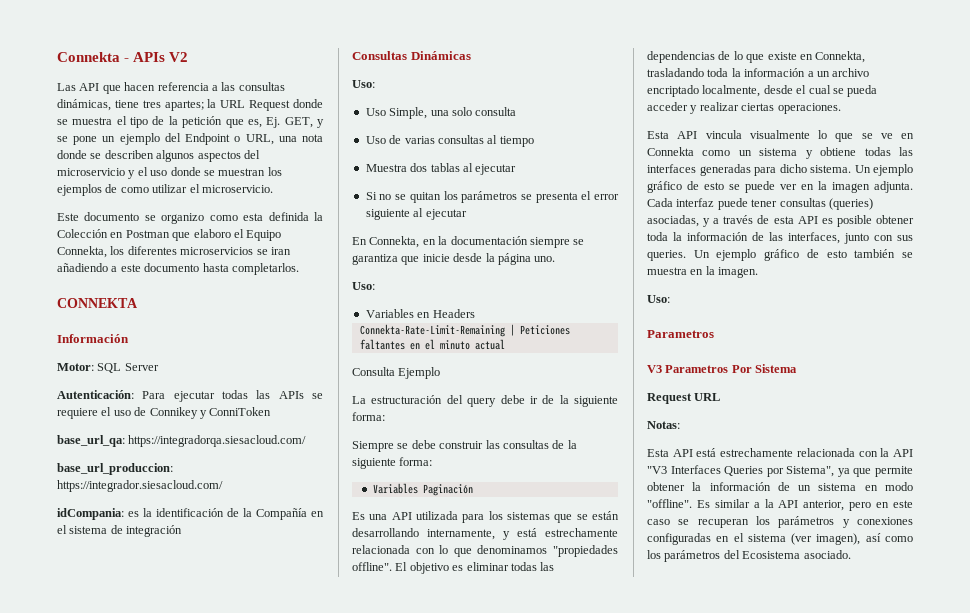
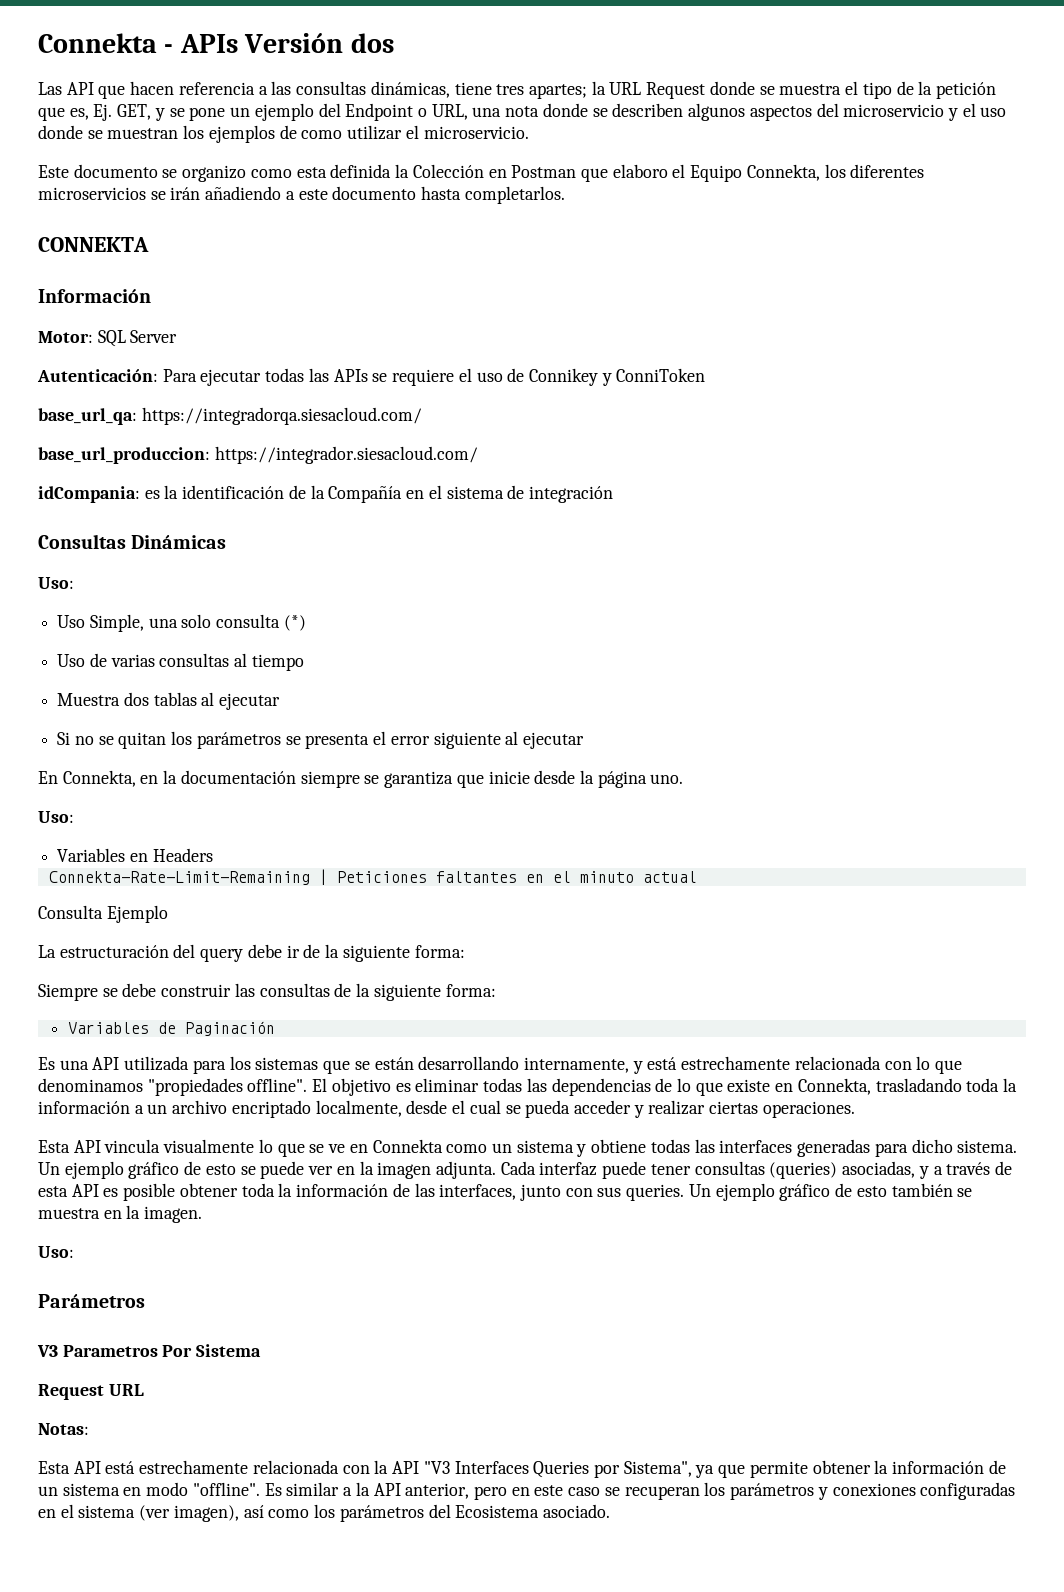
[169,52,189,62] V2 -> [244,33,394,53] Versión dos
[270,247,291,255] iran -> [170,187,201,200] irán
(517, 111) none -> [283,615,306,631] (*)
(419, 488) none -> [157,1022,176,1034] de
[647,330,714,338] Parametros -> [38,1294,145,1308] Parámetros

